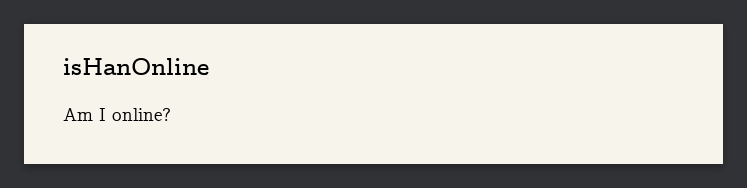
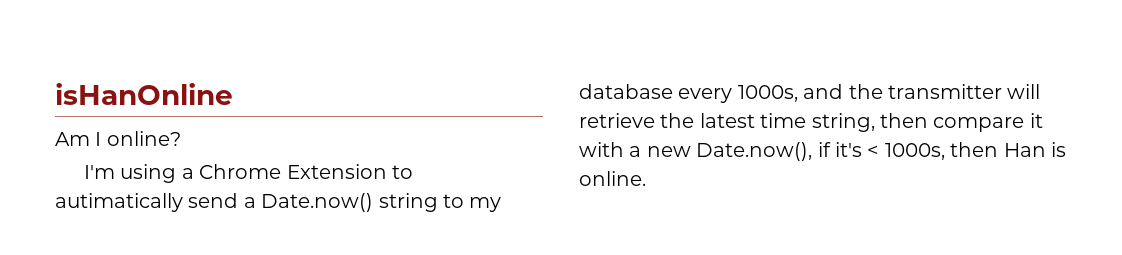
(171, 114) none -> [83,164,413,183] [55,193,502,212] [579,84,1041,103] [579,113,1043,132] [579,142,1066,161] [579,171,646,186] // I'm using a Chrome Extension to autimatically send a Date.now() string to my database every 1000s, and the transmitter will retrieve the latest time string, then compare it with a new Date.now(), if it's < 1000s, then Han is online.

